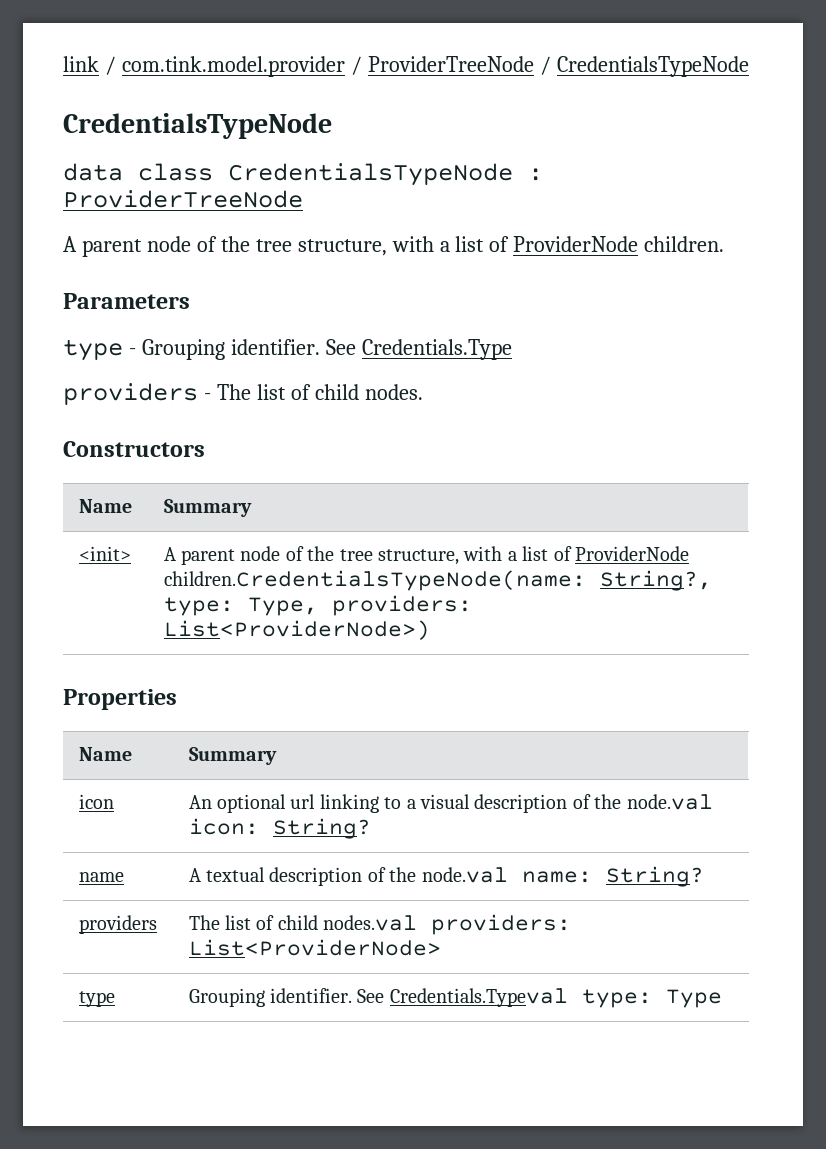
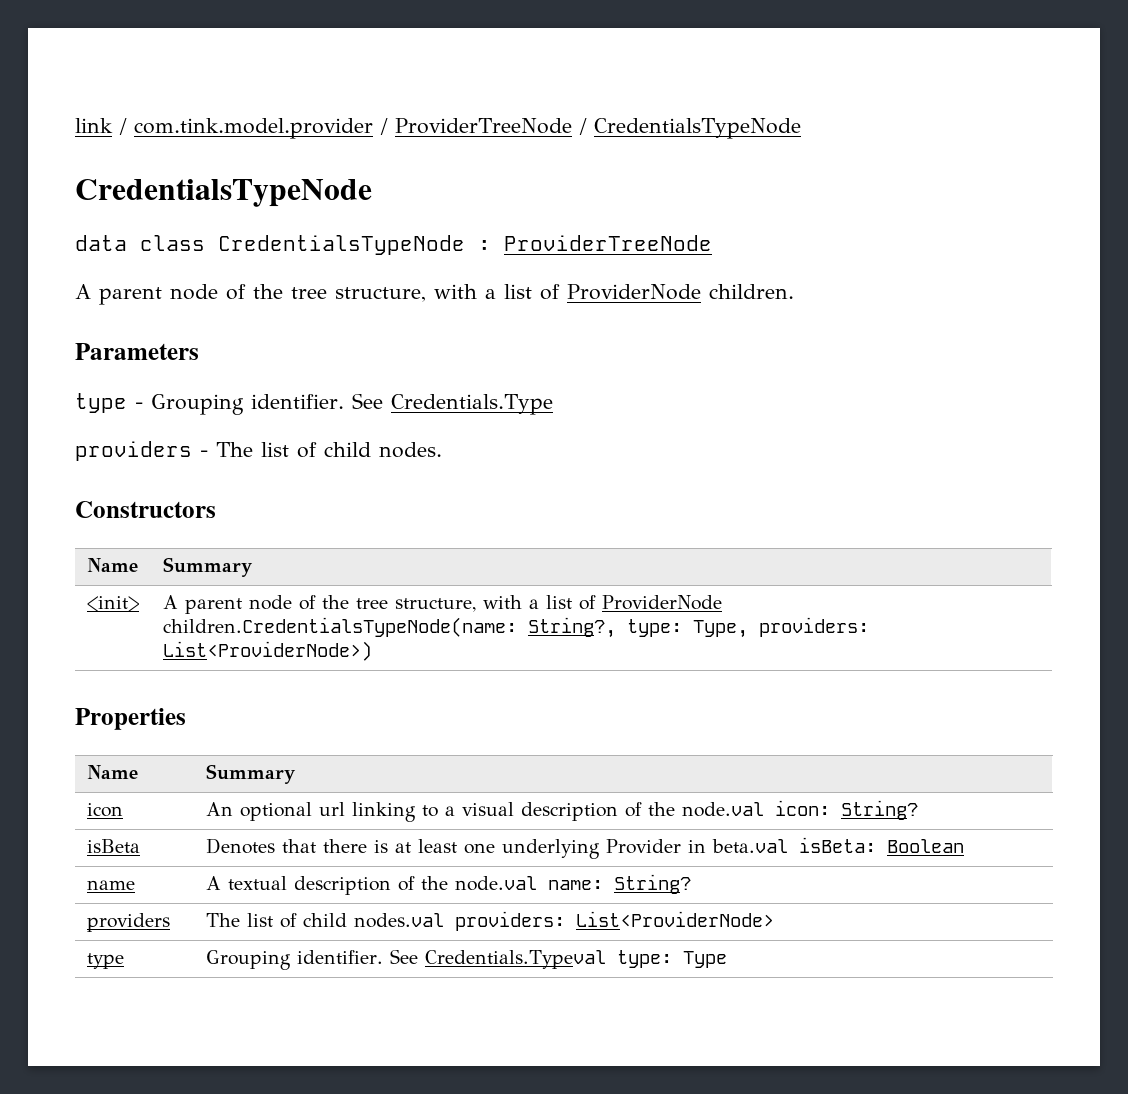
(371, 828) none -> [86,839,140,853] [205,837,964,859] // isBeta | Denotes that there is at least one underlying Provider in beta.val isBeta: Boolean

